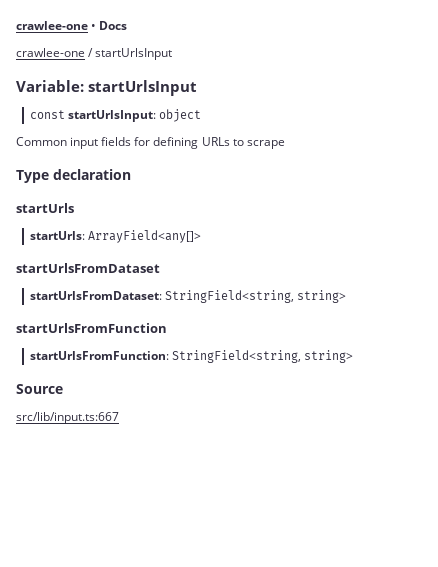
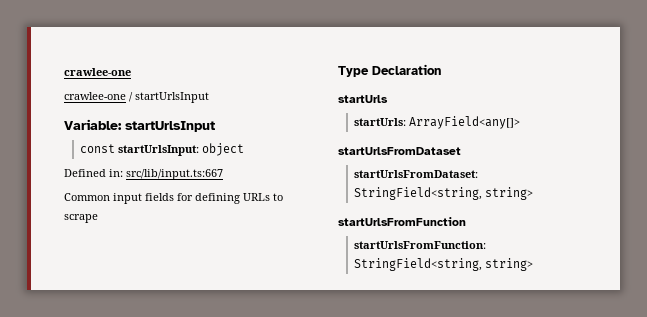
[16,21,128,30] crawlee-one • Docs -> [64,68,131,76] crawlee-one
(201, 115) none -> [64,169,223,180] // Defined in: src/lib/input.ts:667
[53,169,131,180] declaration -> [372,64,441,75] Declaration
[16,384,63,394] [16,412,119,424] // Source // src/lib/input.ts:667 -> (533, 264) none

